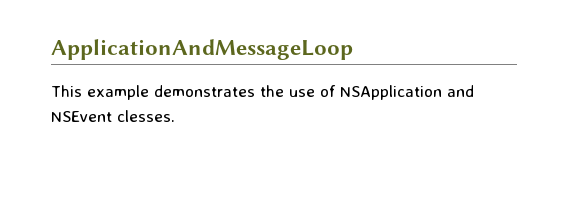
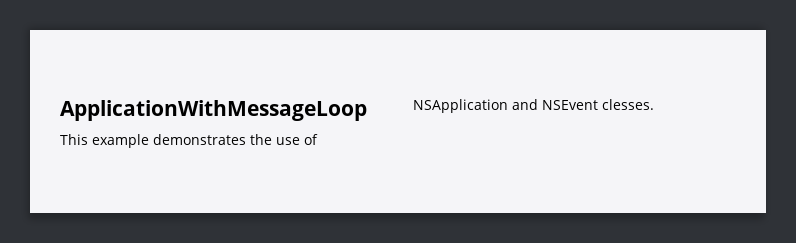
[51,39,353,60] ApplicationAndMessageLoop -> [60,100,367,121] ApplicationWithMessageLoop

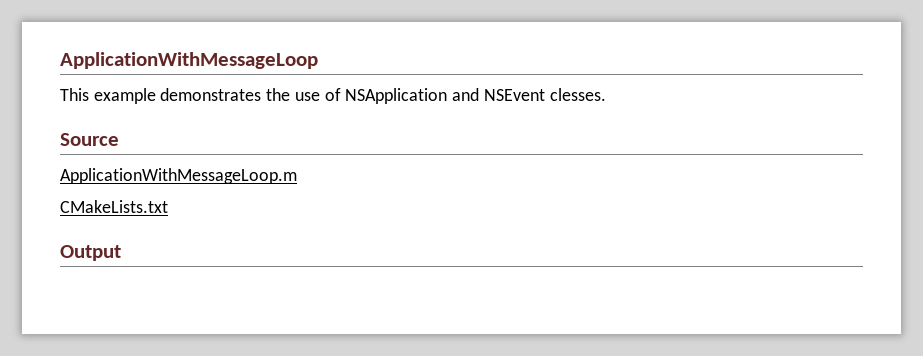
(654, 104) none -> [60,133,119,146] [60,168,297,184] [60,200,168,213] [60,245,121,261] // Source // ApplicationWithMessageLoop.m // CMakeLists.txt // Output

